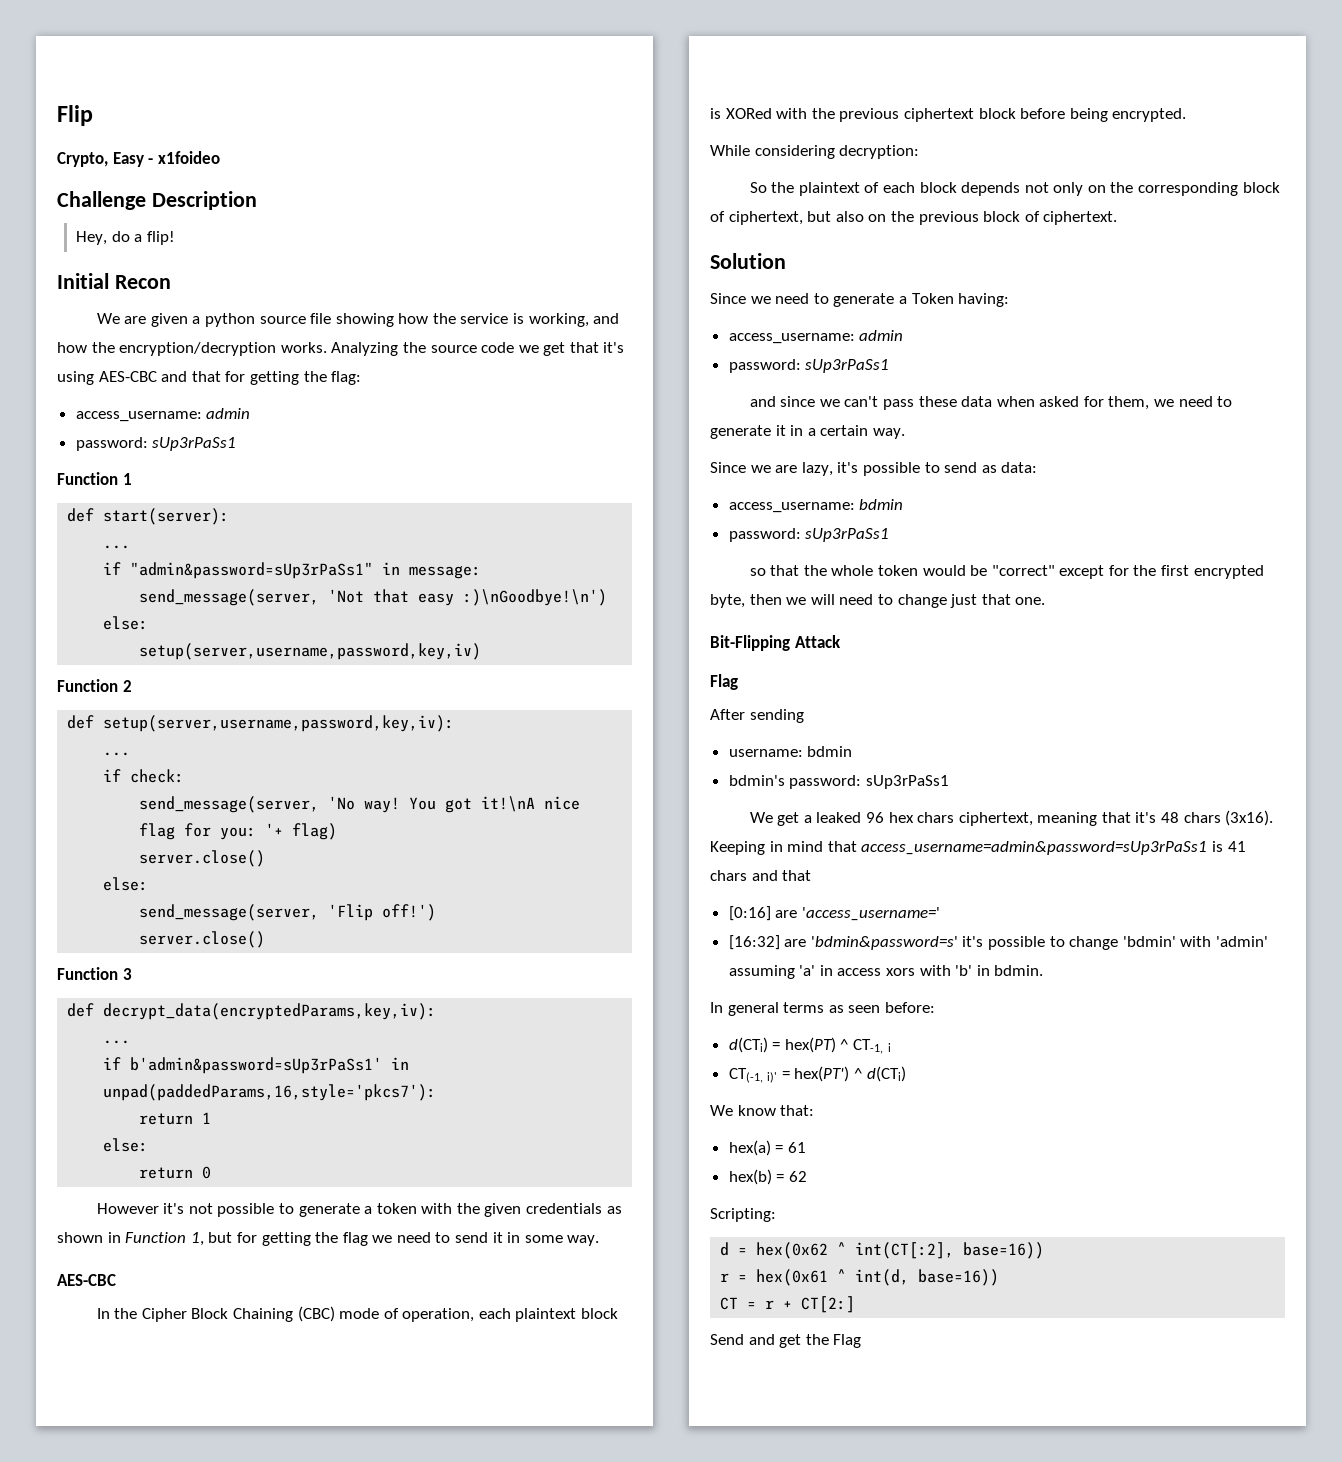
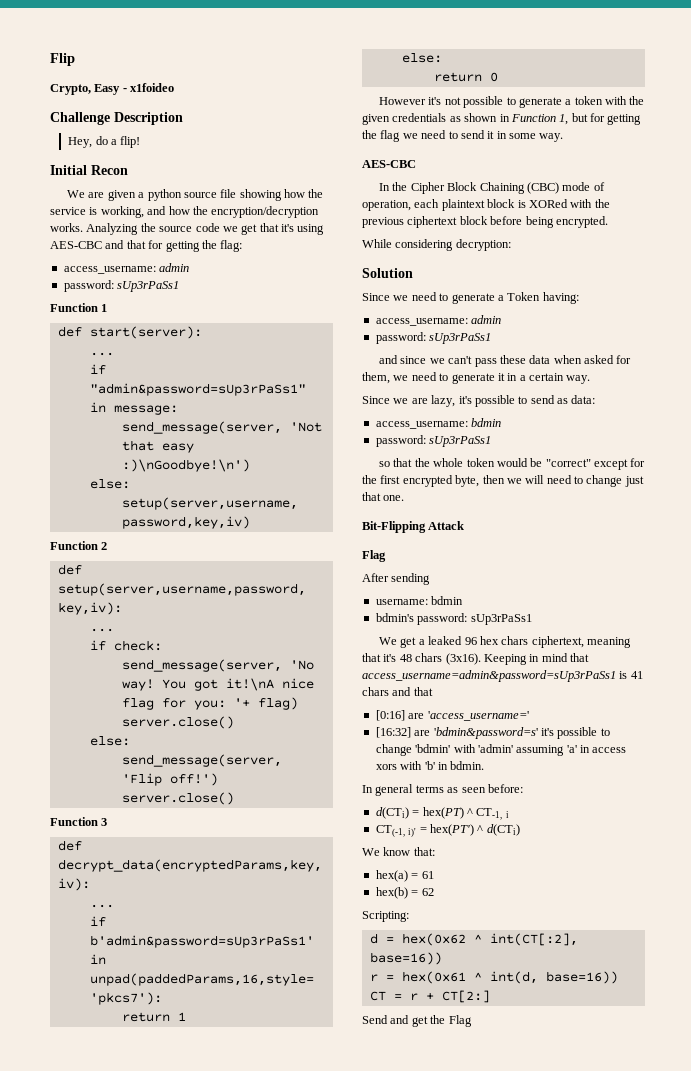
[749,182,1280,196] [710,211,1118,225] // So the plaintext of each block depends not only on the corresponding block of ciphertext, but also on the previous block of ciphertext. -> (511, 245) none

